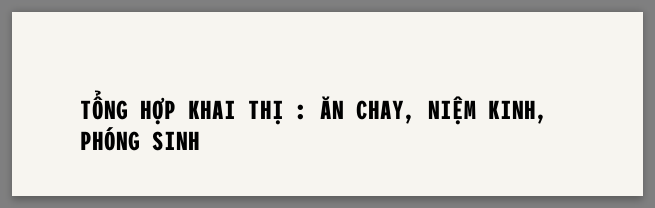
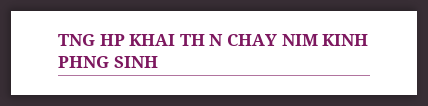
[80,90,548,125] [80,127,140,151] TỔNG HỢP KHAI THỊ : ĂN CHAY, NIỆM KINH, PHÓNG -> [58,34,369,46] [58,56,109,68] TNG HP KHAI TH N CHAY NIM KINH PHNG

